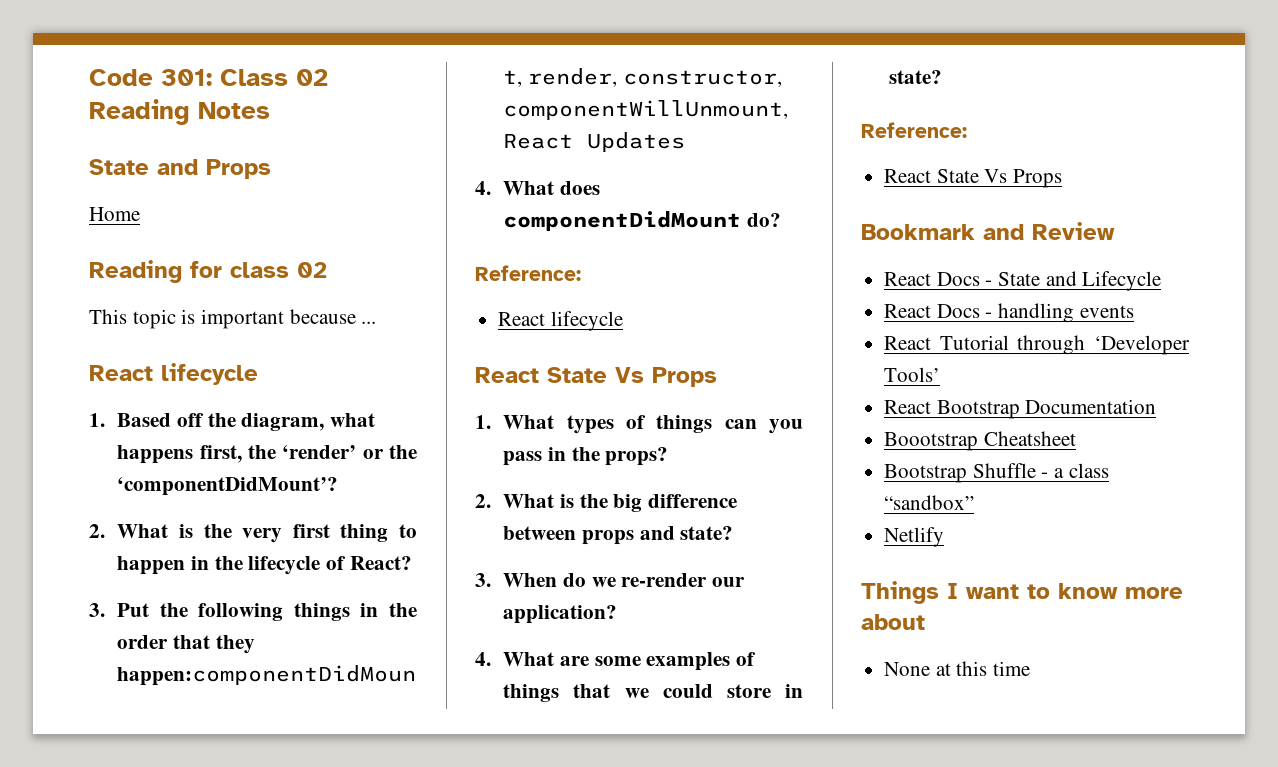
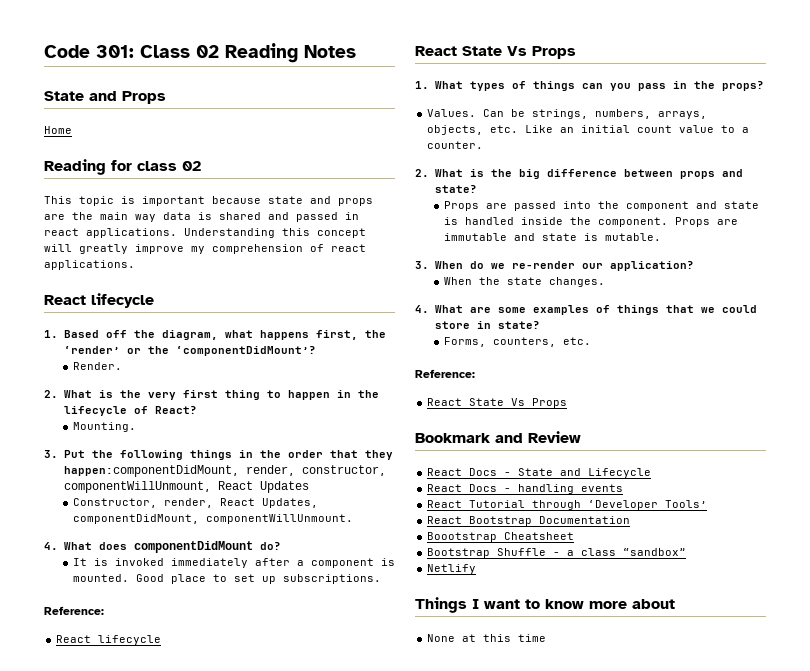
[361,321,377,324] ... -> [268,196,373,206] [44,212,359,222] [44,228,366,238] [44,244,366,254] [44,260,135,270] state and props are the main way data is shared and passed in react applications. Understanding this concept will greatly improve my comprehension of react applications.
(339, 486) none -> [72,362,122,370] // Render.
(412, 563) none -> [72,422,136,432] // Mounting.
(686, 142) none -> [72,498,318,508] [72,514,353,524] // Constructor, render, React Updates, componentDidMount, componentWillUnmount.
(781, 220) none -> [72,558,395,568] [72,574,381,584] // It is invoked immediately after a component is mounted. Good place to set up subscriptions.
(669, 456) none -> [427,109,708,119] [427,125,750,135] [427,141,484,149] // Values. Can be strings, numbers, arrays, objects, etc. Like an initial count value to a counter.
(734, 533) none -> [443,201,759,211] [443,217,738,227] [443,233,661,241] // Props are passed into the component and state is handled inside the component. Props are immutable and state is mutable.
(618, 614) none -> [443,277,605,287] // When the state changes.
(943, 77) none -> [443,337,591,347] // Forms, counters, etc.

